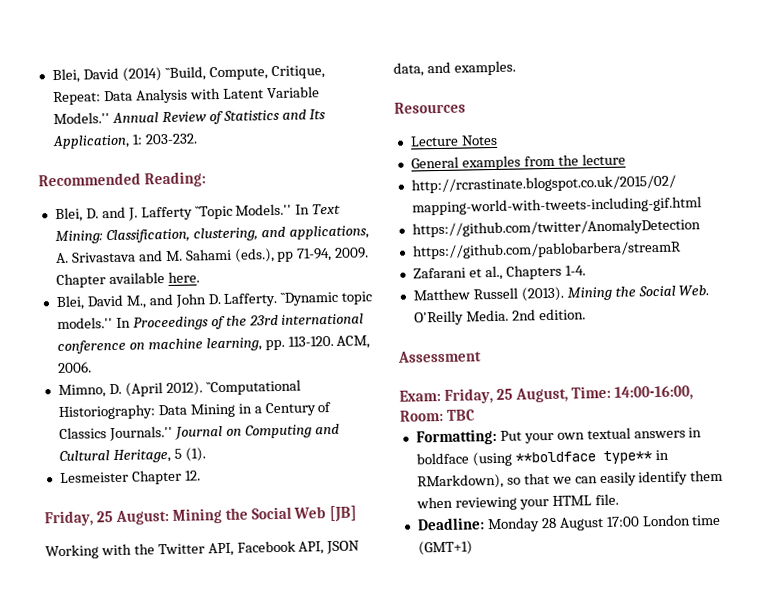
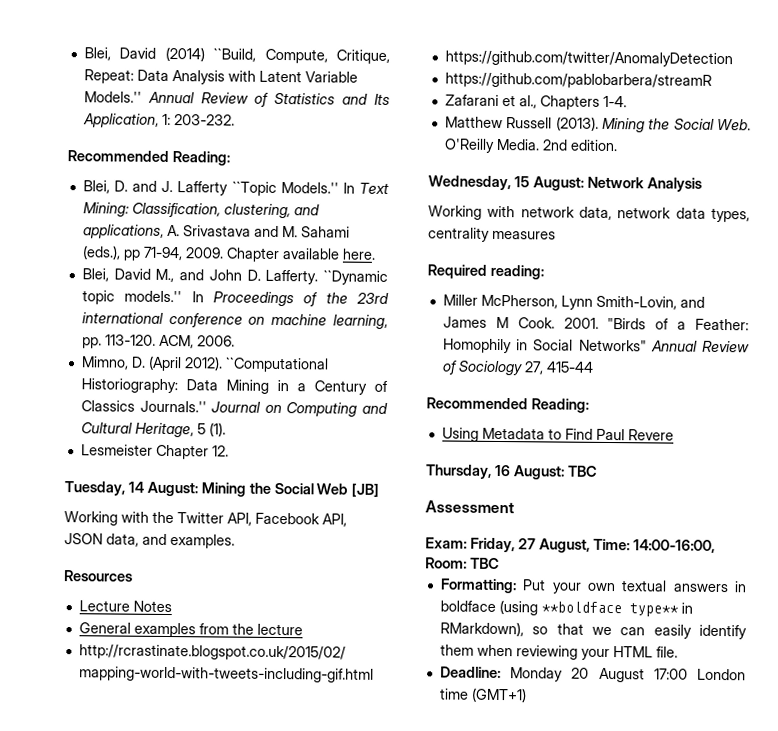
[44,510,113,527] Friday, 25 -> [64,481,144,496] Tuesday, 14
(586, 314) none -> [428,175,702,192] [428,205,750,223] [428,227,556,242] [427,264,544,280] [442,294,705,310] [442,316,749,331] [442,338,750,354] [441,360,594,376] [426,397,589,413] [441,427,674,442] [425,464,598,480] // Wednesday, 15 August: Network Analysis // Working with network data, network data types, centrality measures // Required reading: // Miller McPherson, Lynn Smith-Lovin, and James M Cook. 2001. "Birds of a Feather: Homophily in Social Networks" Annual Review of Sociology 27, 415-44 // Recommended Reading: // Using Metadata to Find Paul Revere // Thursday, 16 August: TBC
[495,388,513,400] 25 -> [517,538,536,550] 27
[540,517,557,529] 28 -> [571,667,590,679] 20

